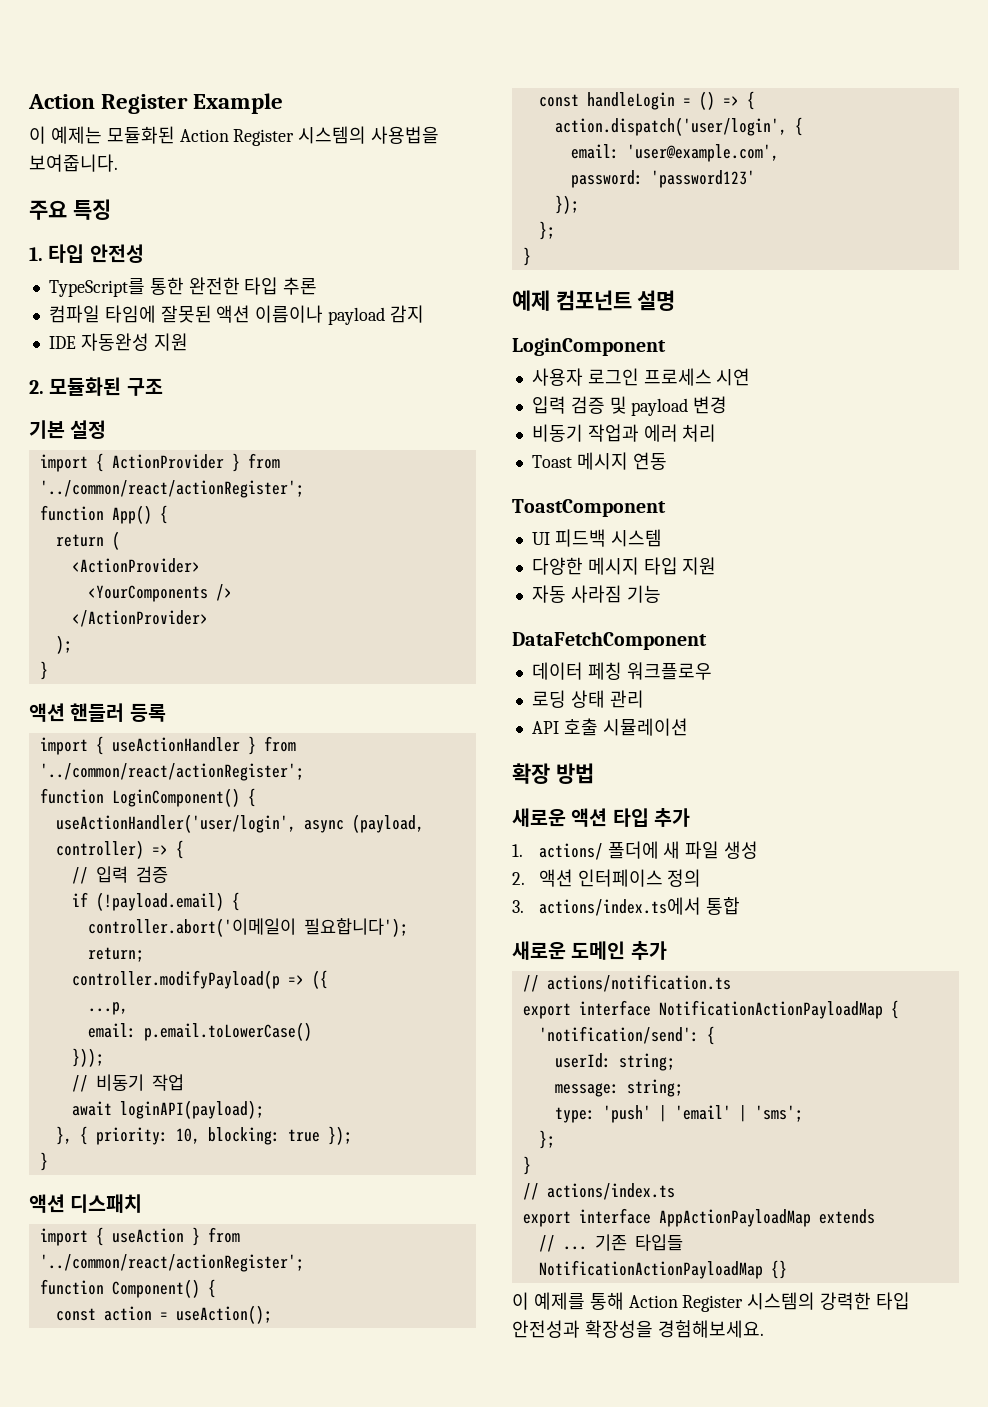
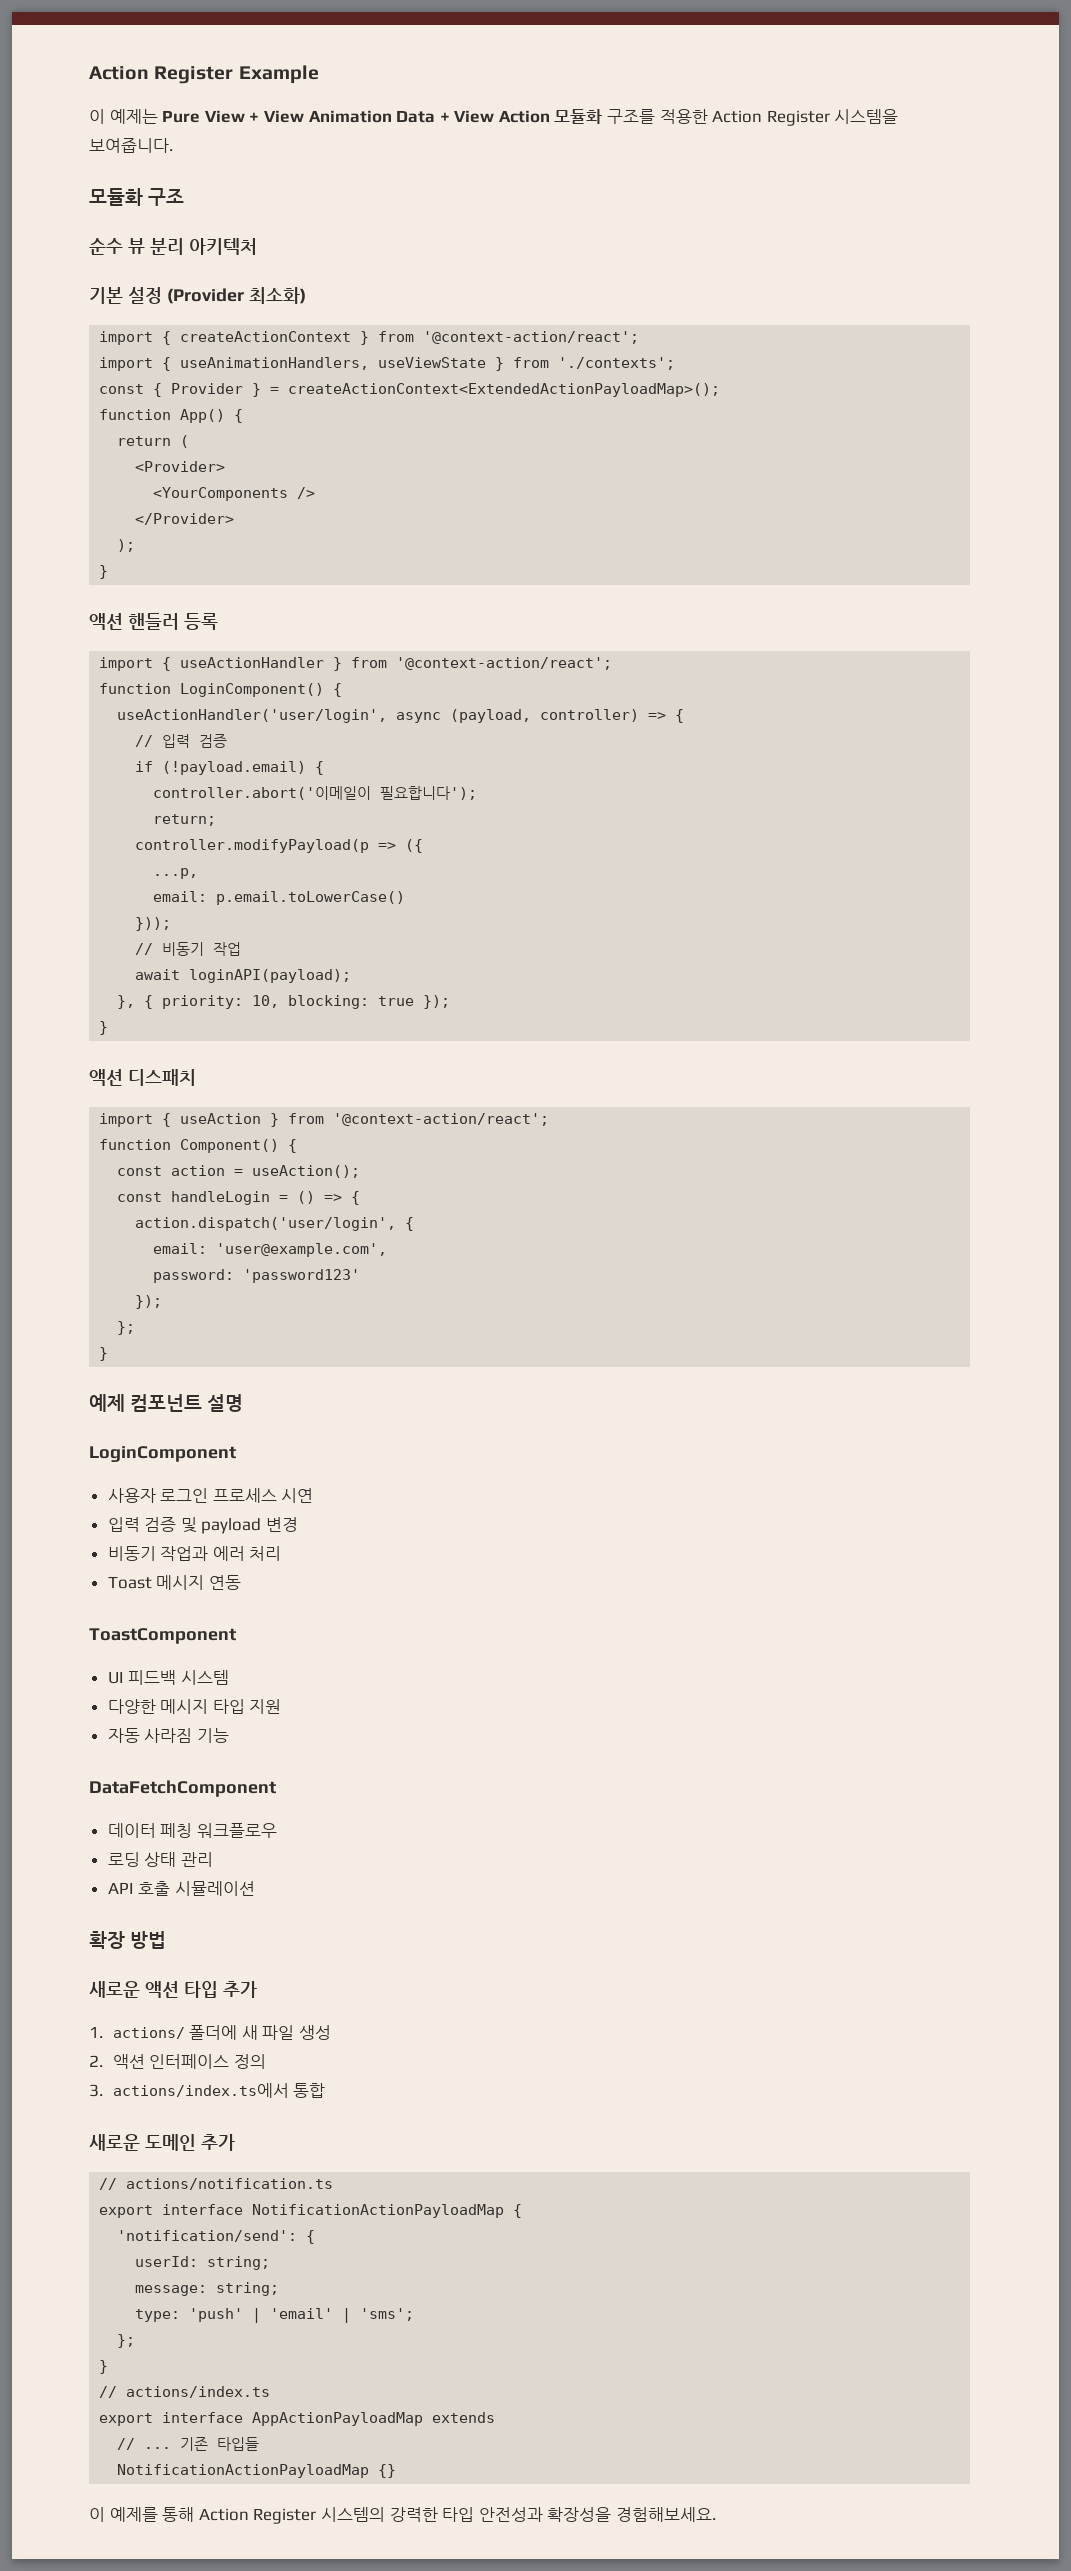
[106,126,440,146] [29,154,118,172] [29,199,111,220] [29,244,144,263] [48,277,318,297] [48,305,424,325] [48,333,188,351] [29,377,163,396] 모듈화된 Action Register 시스템의 사용법을 보여줍니다. // 주요 특징 // 1. 타입 안전성 // TypeScript를 통한 완전한 타입 추론 // 컴파일 타임에 잘못된 액션 이름이나 payload 감지 // IDE 자동완성 지원 // 2. 모듈화된 구조 -> [162,109,899,126] [89,138,173,153] [89,188,184,206] [89,238,257,255] Pure View + View Animation Data + View Action 모듈화 구조를 적용한 Action Register 시스템을 보여줍니다. // 모듈화 구조 // 순수 뷰 분리 아키텍처
[39,453,280,472] [39,480,304,498] // import { ActionProvider } from '../common/react/actionRegister'; -> [166,287,306,304] [99,331,640,345] [99,357,676,371] [99,383,721,397] (Provider 최소화) // import { createActionContext } from '@context-action/react'; // import { useAnimationHandlers, useViewState } from './contexts'; // const { Provider } = createActionContext<ExtendedActionPayloadMap>();
[71,558,200,573] <ActionProvider> -> [135,461,226,472] <Provider>
[71,610,208,627] </ActionProvider> -> [135,513,235,525] </Provider>
[39,763,304,781] '../common/react/actionRegister'; -> [396,657,613,670] '@context-action/react';
[39,1254,304,1272] '../common/react/actionRegister'; -> [333,1113,550,1126] '@context-action/react';

